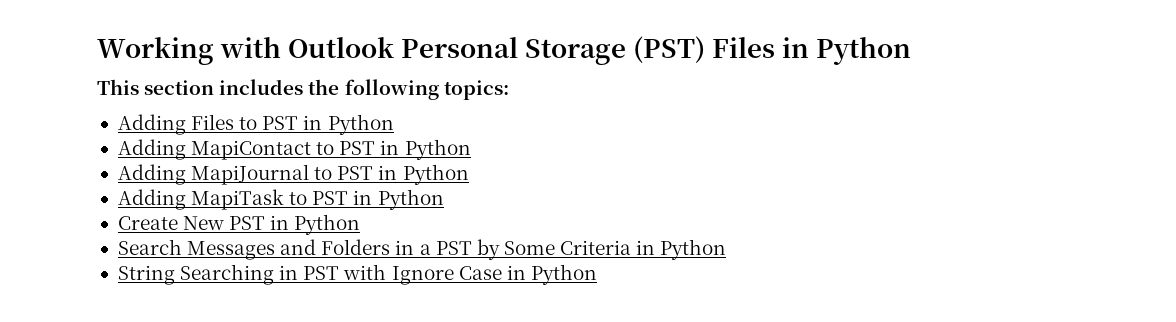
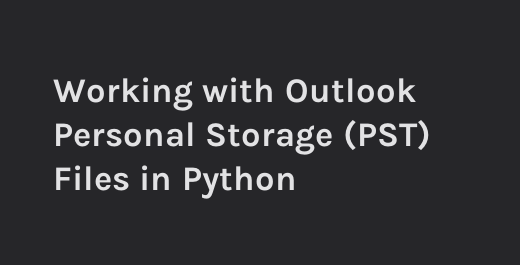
[97,79,509,100] [117,114,394,135] [117,139,471,160] [117,164,469,185] [117,189,444,210] [117,214,361,235] [117,239,727,260] [117,264,597,285] // This section includes the following topics: // Adding Files to PST in Python // Adding MapiContact to PST in Python // Adding MapiJournal to PST in Python // Adding MapiTask to PST in Python // Create New PST in Python // Search Messages and Folders in a PST by Some Criteria in Python // String Searching in PST with Ignore Case in Python -> (297, 182) none

